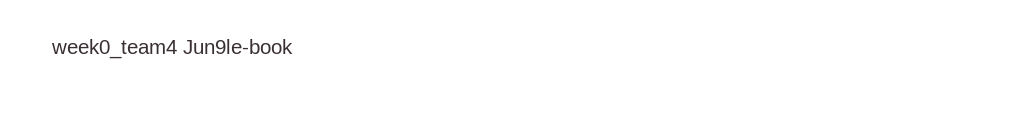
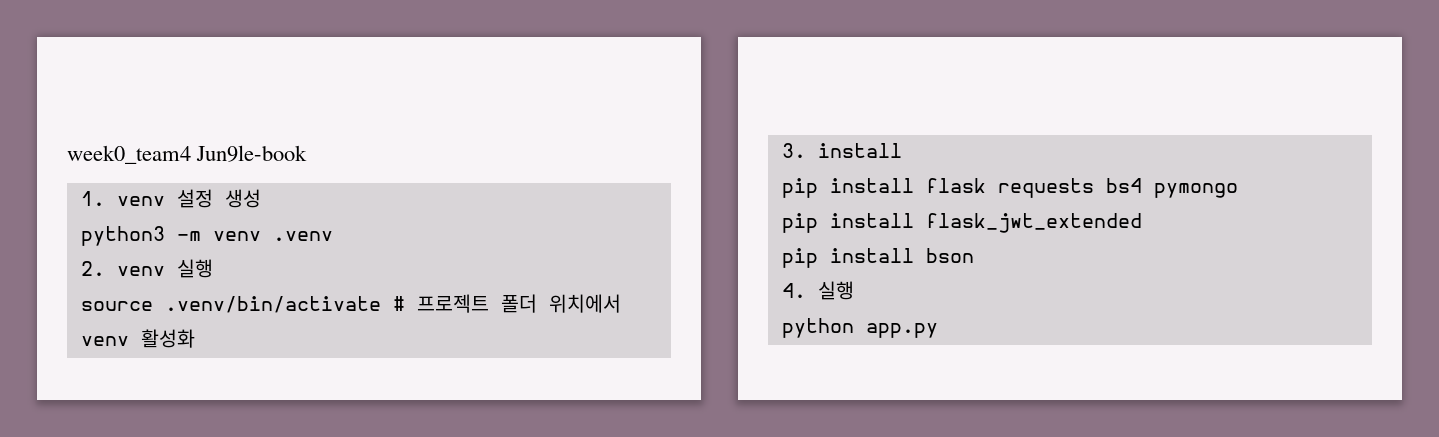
(293, 46) none -> [80,189,261,208] [80,226,333,246] [80,259,213,278] [80,294,621,313] [80,329,195,348] [781,143,902,158] [781,178,1238,198] [781,213,1142,233] [781,248,974,268] [781,281,854,300] [781,318,938,338] // 1. venv 설정 생성 // python3 -m venv .venv // 2. venv 실행 // source .venv/bin/activate # 프로젝트 폴더 위치에서 venv 활성화 // 3. install // pip install flask requests bs4 pymongo // pip install flask_jwt_extended // pip install bson // 4. 실행 // python app.py

